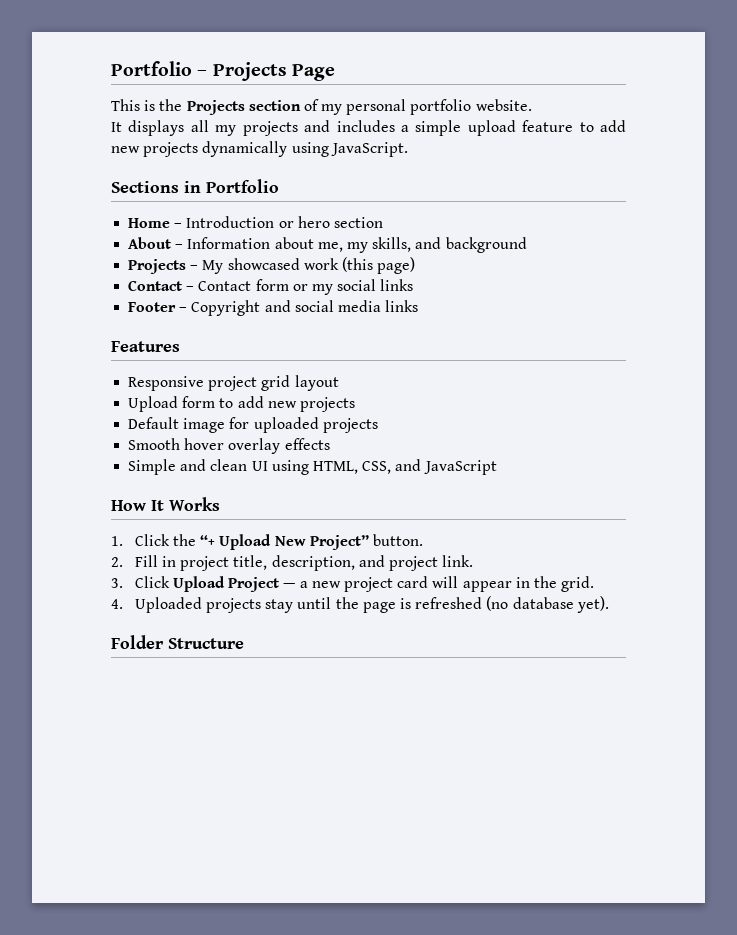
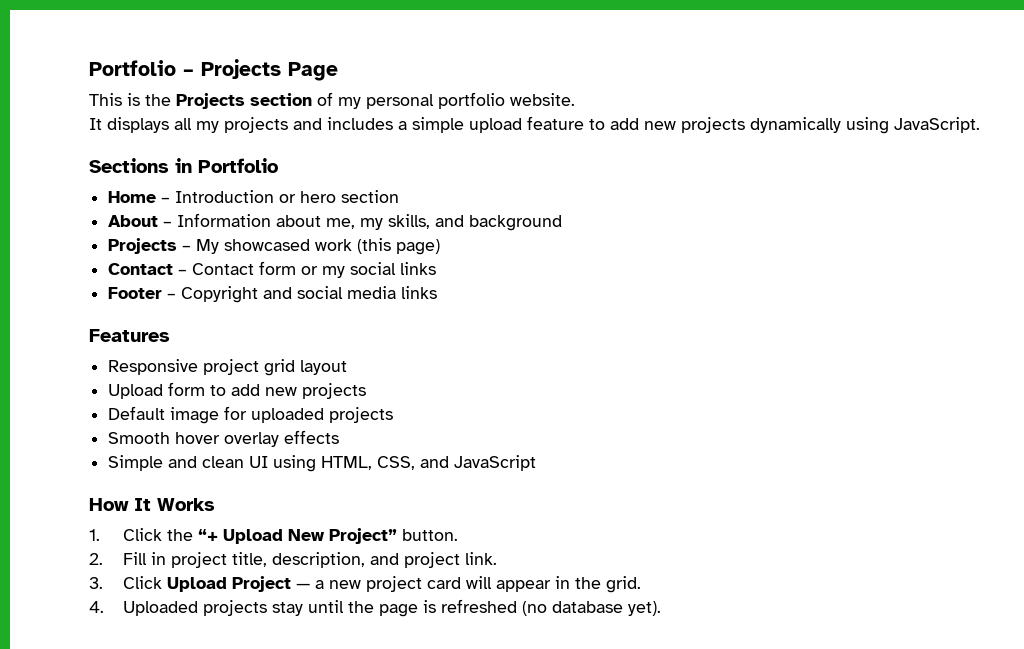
[111,635,244,649] // Folder Structure -> (661, 608) none

